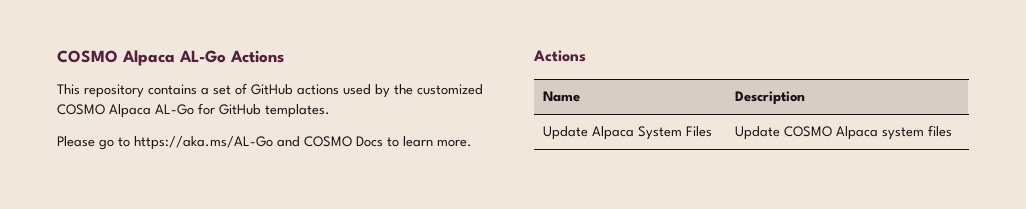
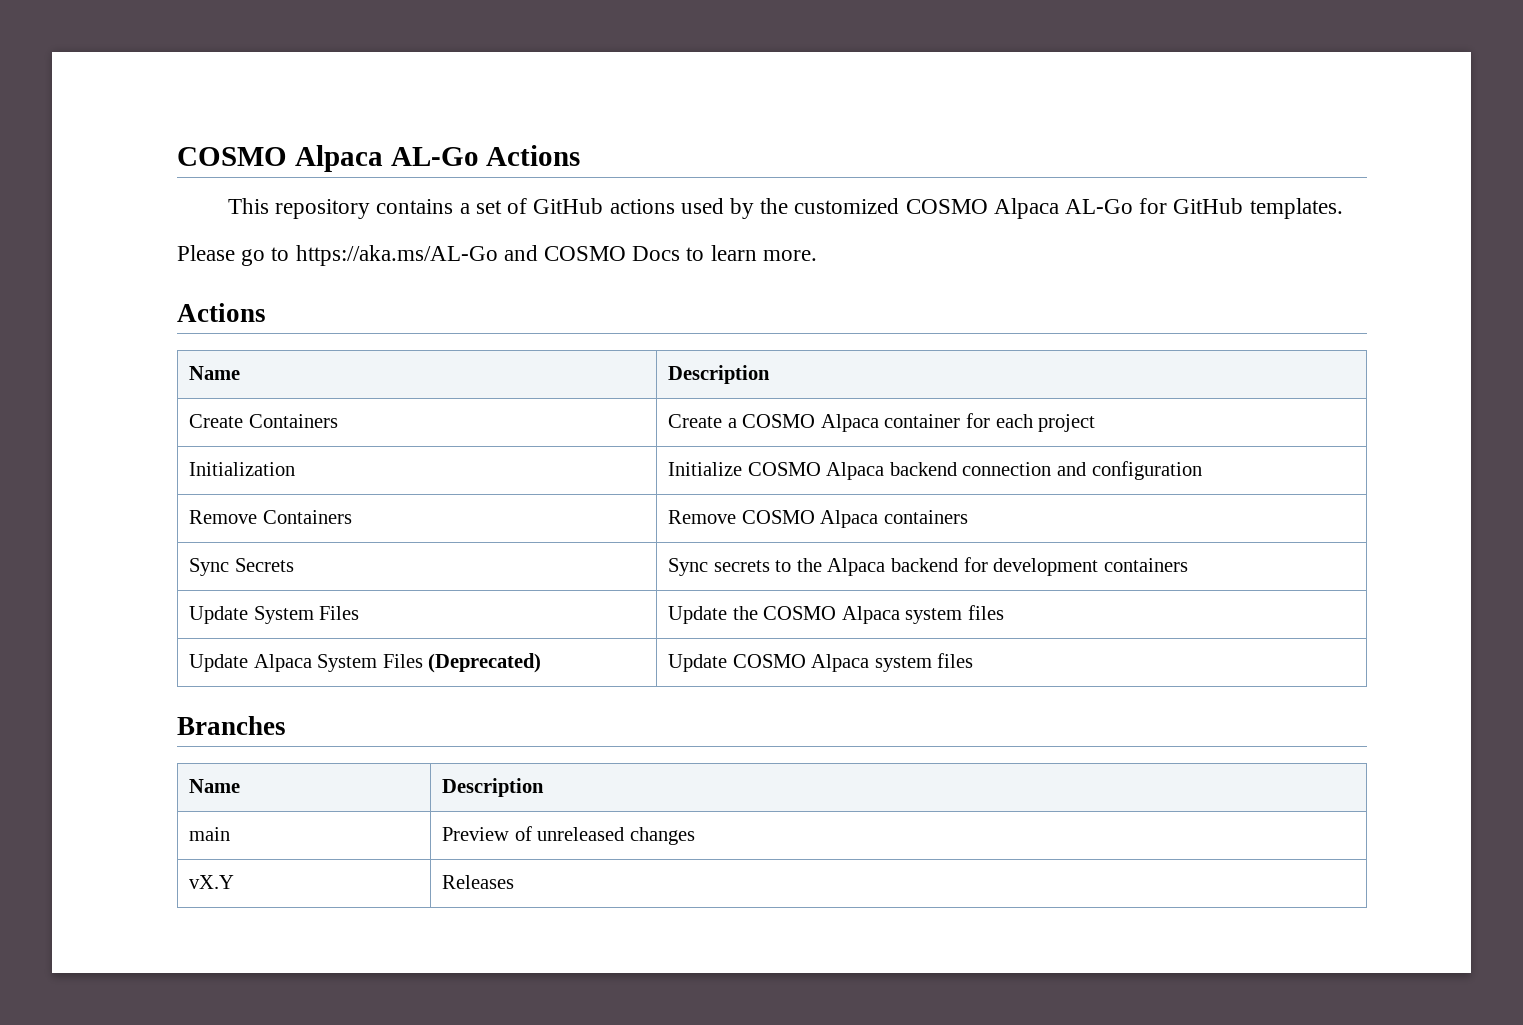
(806, 98) none -> [189,414,338,428] [668,413,1096,432] [189,462,296,476] [668,461,1202,480] [189,510,352,524] [668,510,968,528] [189,558,294,576] [668,557,1188,576] [189,606,360,624] [668,605,1004,624] // Create Containers | Create a COSMO Alpaca container for each project // Initialization | Initialize COSMO Alpaca backend connection and configuration // Remove Containers | Remove COSMO Alpaca containers // Sync Secrets | Sync secrets to the Alpaca backend for development containers // Update System Files | Update the COSMO Alpaca system files
(713, 131) none -> [428,653,542,673] (Deprecated)
(953, 131) none -> [177,716,286,735] [189,779,241,793] [442,778,545,797] [189,827,231,841] [442,826,695,845] [189,875,235,889] [442,875,515,889] // Branches // Name | Description // main | Preview of unreleased changes // vX.Y | Releases

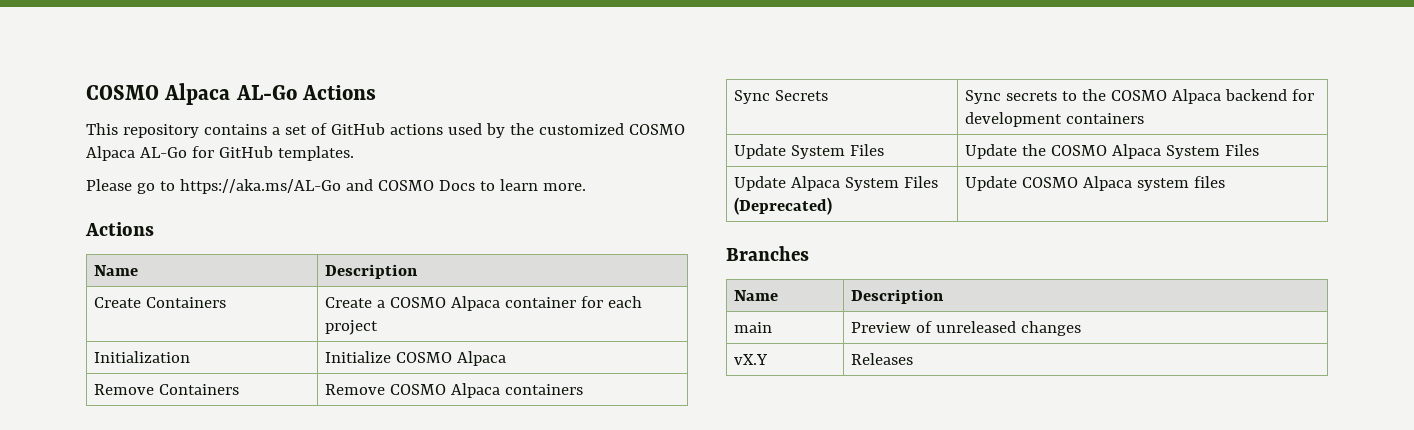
[889,461,1202,480] backend connection and configuration -> (507, 358) none
(822, 565) none -> [1111,90,1168,101] COSMO
[905,605,1004,624] system files -> [1166,144,1260,159] System Files

